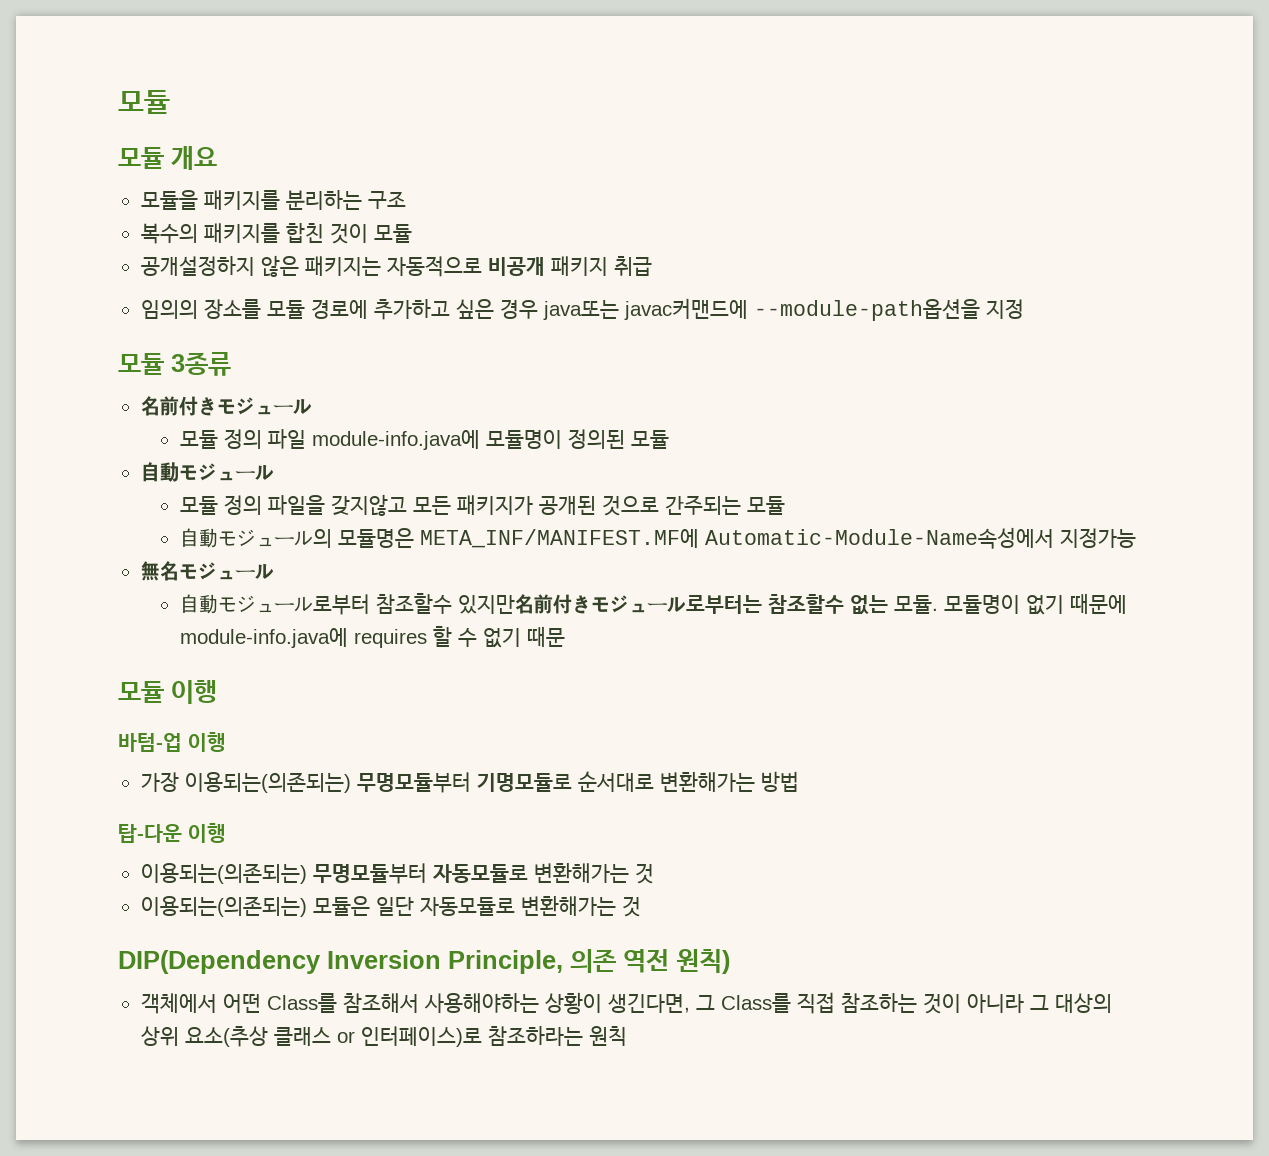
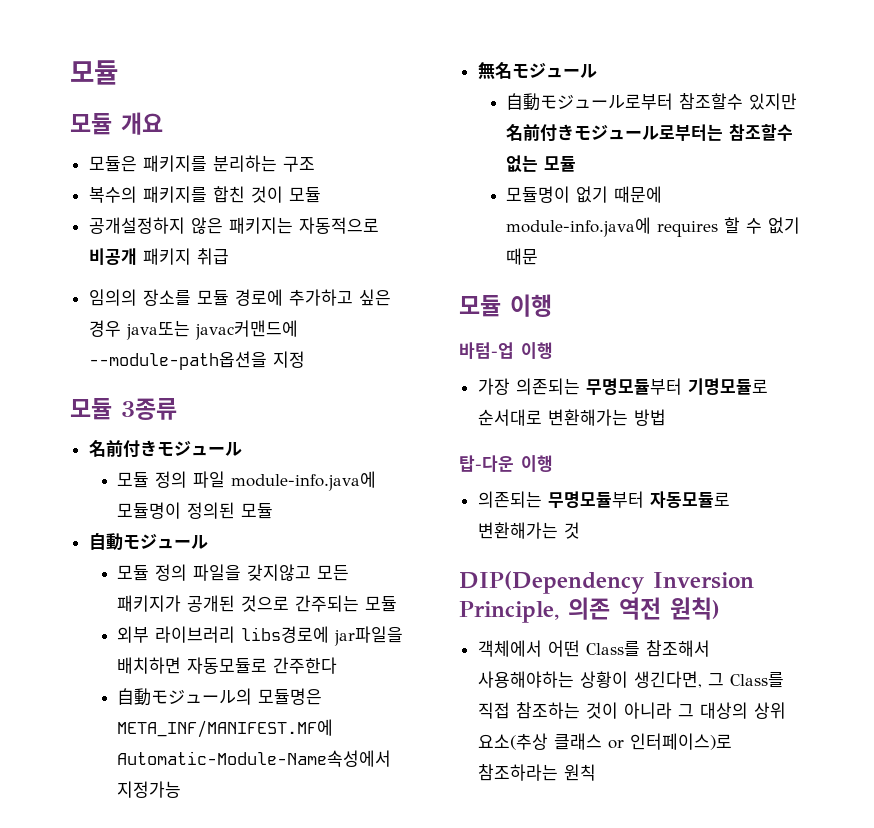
[140,190,198,210] 모듈을 -> [88,156,137,172] 모듈은
(785, 505) none -> [117,626,404,646] [117,657,338,674] // 외부 라이브러리 libs경로에 jar파일을 배치하면 자동모듈로 간주한다
[893,595,938,614] 모듈. -> [544,156,577,172] 모듈 //
[184,772,351,793] 이용되는(의존되는) -> [515,378,580,395] 의존되는
[140,863,307,884] 이용되는(의존되는) -> [477,491,542,508] 의존되는
[140,895,641,917] // 이용되는(의존되는) 모듈은 일단 자동모듈로 변환해가는 것 -> (580, 530) none

